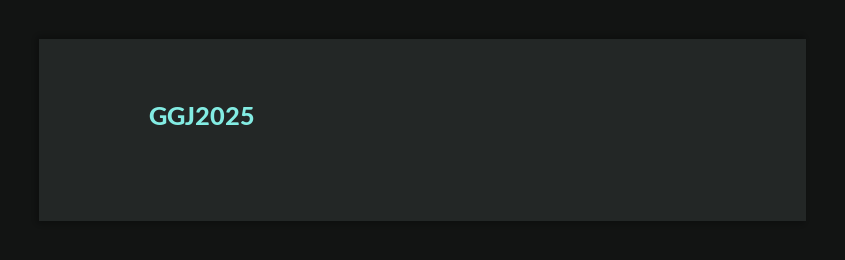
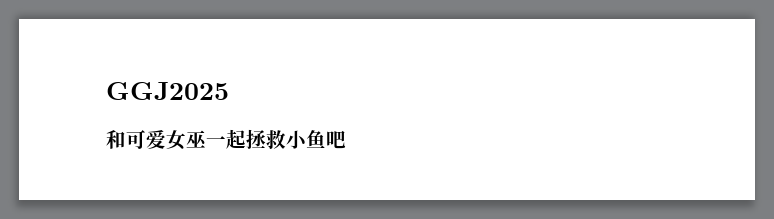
(255, 116) none -> [106,129,346,150] // 和可爱女巫一起拯救小鱼吧

